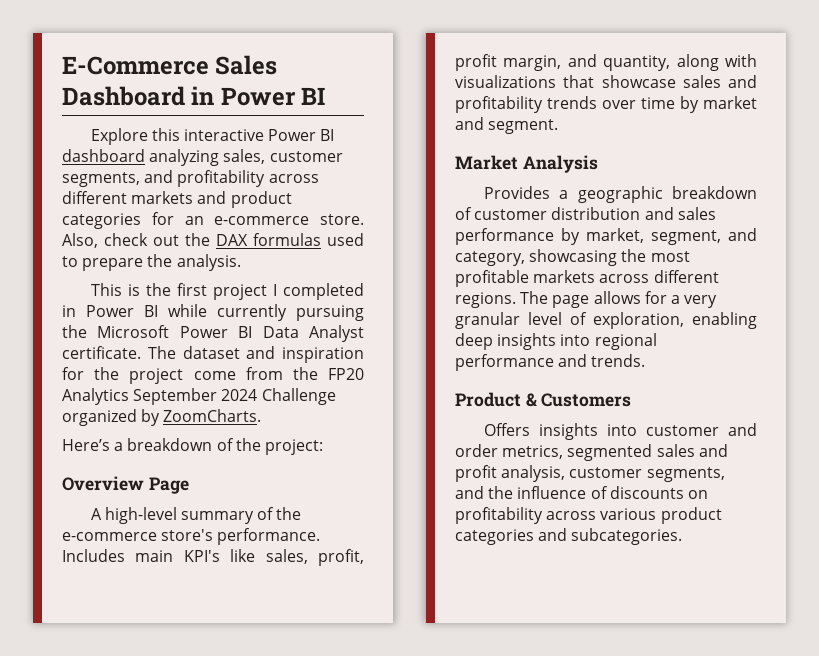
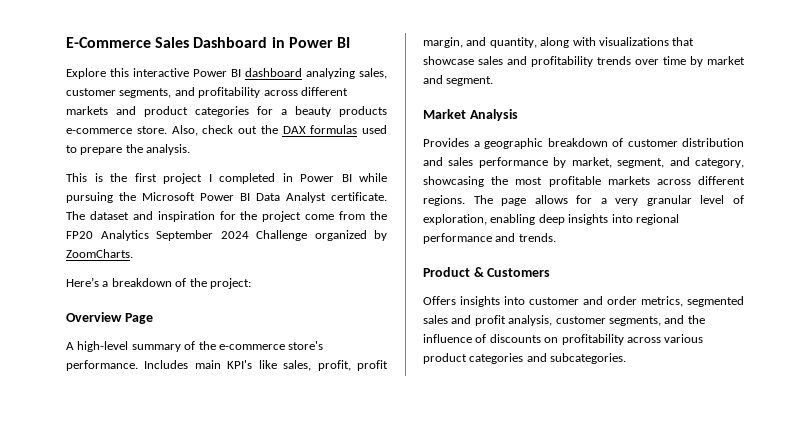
[184,216,204,225] an -> [281,106,387,117] a beauty products
[217,304,287,321] currently -> (387, 177) none

